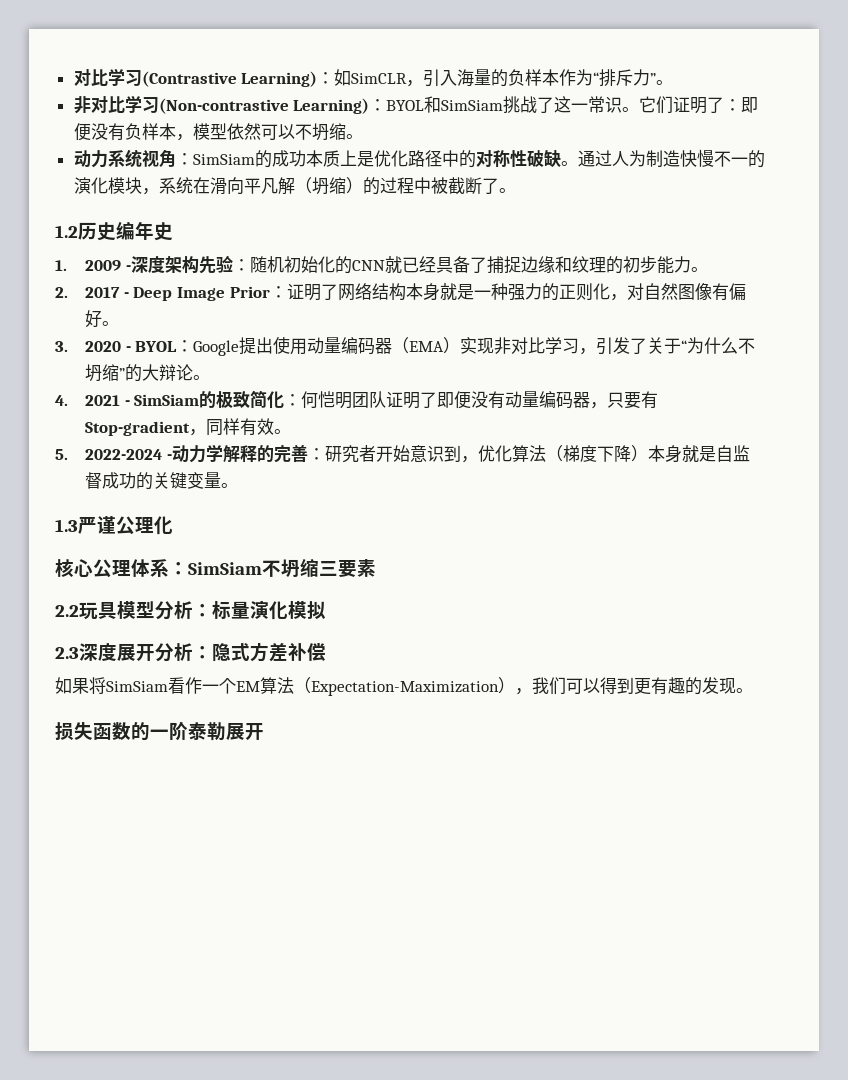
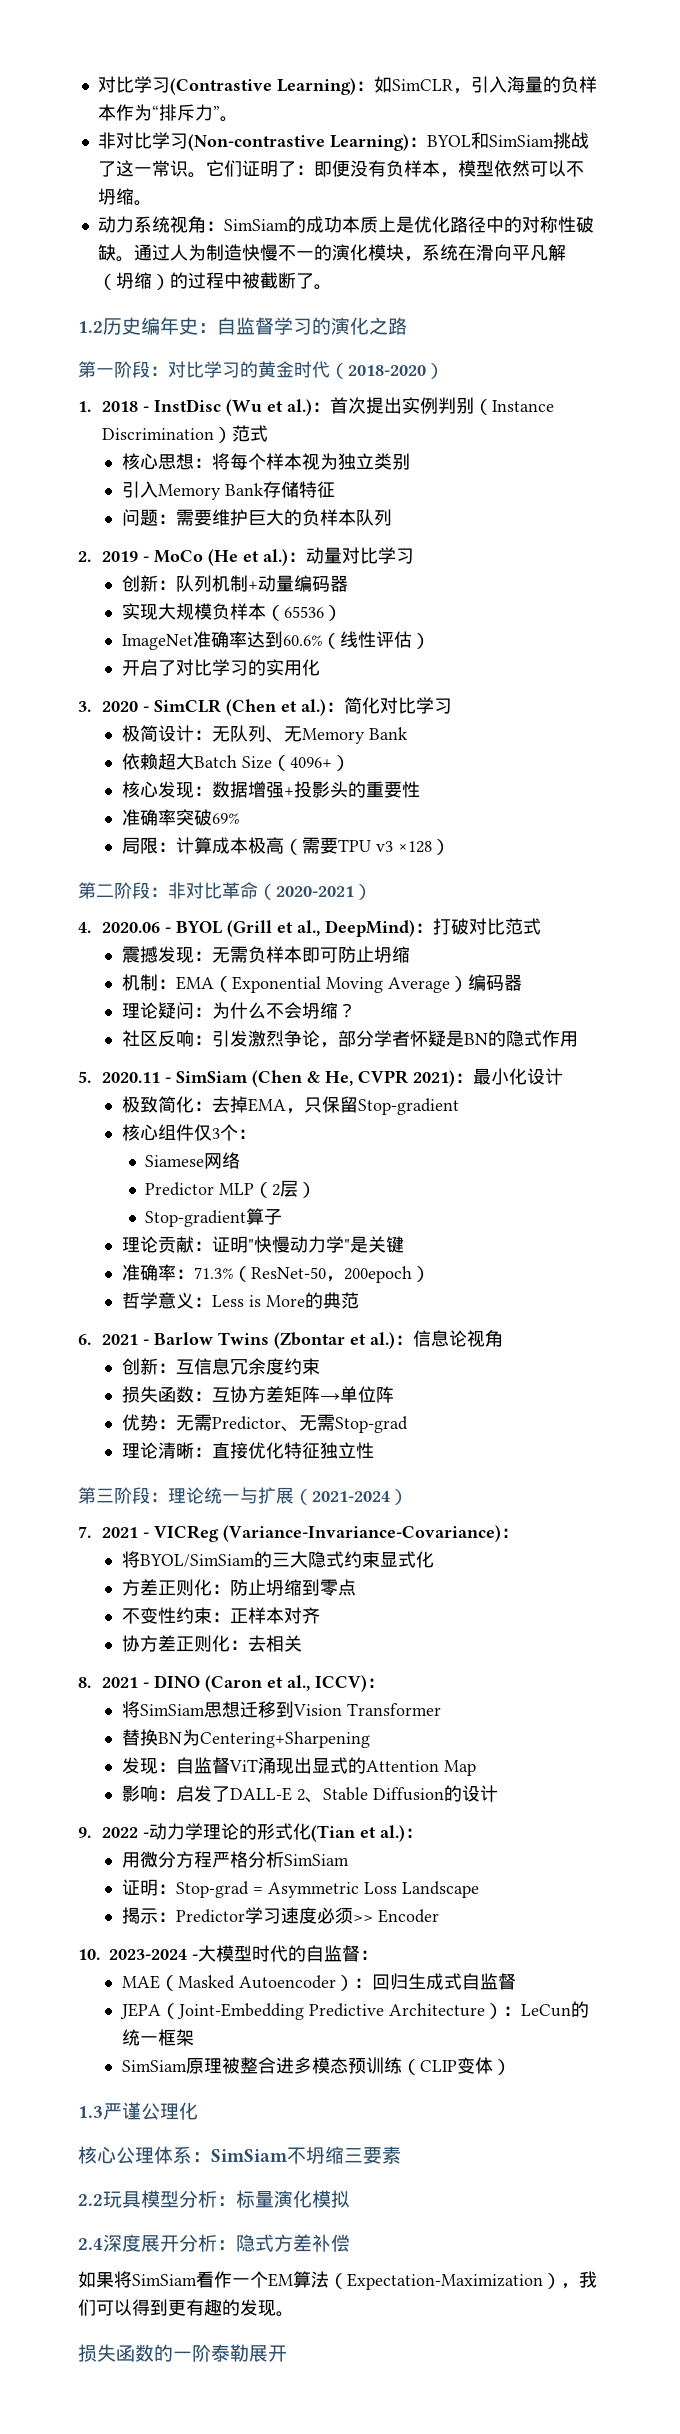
[55,255,708,274] [55,283,746,301] [85,310,120,328] [55,336,756,356] [85,364,211,382] [55,390,659,409] [85,418,292,436] [55,444,750,463] [85,472,239,490] // 1. 2009 -深度架构先验：随机初始化的CNN就已经具备了捕捉边缘和纹理的初步能力。 // 2. 2017 - Deep Image Prior：证明了网络结构本身就是一种强力的正则化，对自然图像有偏好。 // 3. 2020 - BYOL：Google提出使用动量编码器（EMA）实现非对比学习，引发了关于“为什么不坍缩”的大辩论。 // 4. 2021 - SimSiam的极致简化：何恺明团队证明了即便没有动量编码器，只要有Stop-gradient，同样有效。 // 5. 2022-2024 -动力学解释的完善：研究者开始意识到，优化算法（梯度下降）本身就是自监督成功的关键变量。 -> [198,317,407,335] [78,361,444,379] [78,397,554,416] [101,425,268,443] [121,453,410,470] [121,481,335,500] [121,509,392,526] [78,547,414,566] [121,575,348,592] [121,603,342,621] [121,631,430,650] [121,659,320,676] [78,697,452,716] [121,725,408,744] [121,753,350,771] [121,781,420,798] [121,809,239,826] [121,837,450,855] [78,882,372,900] [78,918,541,937] [121,946,410,963] [121,974,522,993] [121,1002,356,1019] [121,1030,578,1048] [78,1068,563,1087] [121,1096,459,1115] [121,1124,256,1141] [145,1152,241,1169] [145,1180,317,1198] [145,1208,283,1227] [121,1236,404,1253] [121,1264,430,1283] [121,1292,359,1309] [78,1330,503,1349] [121,1358,320,1375] [121,1386,394,1403] [121,1414,408,1433] [121,1442,374,1459] [78,1487,408,1505] [78,1525,519,1542] [121,1551,434,1568] [121,1579,356,1596] [121,1607,320,1624] [121,1635,302,1652] [78,1675,385,1692] [121,1701,441,1718] [121,1729,370,1748] [121,1757,476,1776] [121,1785,498,1803] [78,1823,423,1842] [121,1851,349,1868] [121,1879,479,1898] [121,1907,439,1924] [78,1945,378,1962] [121,1973,516,1991] [119,2001,589,2020] [121,2029,194,2046] [121,2057,511,2075] ：自监督学习的演化之路 // 第一阶段：对比学习的黄金时代（2018-2020） // 1. 2018 - InstDisc (Wu et al.)：首次提出实例判别（Instance Discrimination）范式 // 核心思想：将每个样本视为独立类别 // 引入Memory Bank存储特征 // 问题：需要维护巨大的负样本队列 // 2. 2019 - MoCo (He et al.)：动量对比学习 // 创新：队列机制+动量编码器 // 实现大规模负样本（65536） // ImageNet准确率达到60.6%（线性评估） // 开启了对比学习的实用化 // 3. 2020 - SimCLR (Chen et al.)：简化对比学习 // 极简设计：无队列、无Memory Bank // 依赖超大Batch Size（4096+） // 核心发现：数据增强+投影头的重要性 // 准确率突破69% // 局限：计算成本极高（需要TPU v3 ×128） // 第二阶段：非对比革命（2020-2021） // 4. 2020.06 - BYOL (Grill et al., DeepMind)：打破对比范式 // 震撼发现：无需负样本即可防止坍缩 // 机制：EMA（Exponential Moving Average）编码器 // 理论疑问：为什么不会坍缩？ // 社区反响：引发激烈争论，部分学者怀疑是BN的隐式作用 // 5. 2020.11 - SimSiam (Chen & He, CVPR 2021)：最小化设计 // 极致简化：去掉EMA，只保留Stop-gradient // 核心组件仅3个： // Siamese网络 // Predictor MLP（2层） // Stop-gradient算子 // 理论贡献：证明"快慢动力学"是关键 // 准确率：71.3%（ResNet-50，200epoch） // 哲学意义：Less is More的典范 // 6. 2021 - Barlow Twins (Zbontar et al.)：信息论视角 // 创新：互信息冗余度约束 // 损失函数：互协方差矩阵→单位阵 // 优势：无需Predictor、无需Stop-grad // 理论清晰：直接优化特征独立性 // 第三阶段：理论统一与扩展（2021-2024） // 7. 2021 - VICReg (Variance-Invariance-Covariance)： // 将BYOL/SimSiam的三大隐式约束显式化 // 方差正则化：防止坍缩到零点 // 不变性约束：正样本对齐 // 协方差正则化：去相关 // 8. 2021 - DINO (Caron et al., ICCV)： // 将SimSiam思想迁移到Vision Transformer // 替换BN为Centering+Sharpening // 发现：自监督ViT涌现出显式的Attention Map // 影响：启发了DALL-E 2、Stable Diffusion的设计 // 9. 2022 -动力学理论的形式化(Tian et al.)： // 用微分方程严格分析SimSiam // 证明：Stop-grad = Asymmetric Loss Landscape // 揭示：Predictor学习速度必须>> Encoder // 10. 2023-2024 -大模型时代的自监督： // MAE（Masked Autoencoder）：回归生成式自监督 // JEPA（Joint-Embedding Predictive Architecture）：LeCun的统一框架 // SimSiam原理被整合进多模态预训练（CLIP变体）
[55,647,79,659] 2.3 -> [78,2238,103,2250] 2.4

